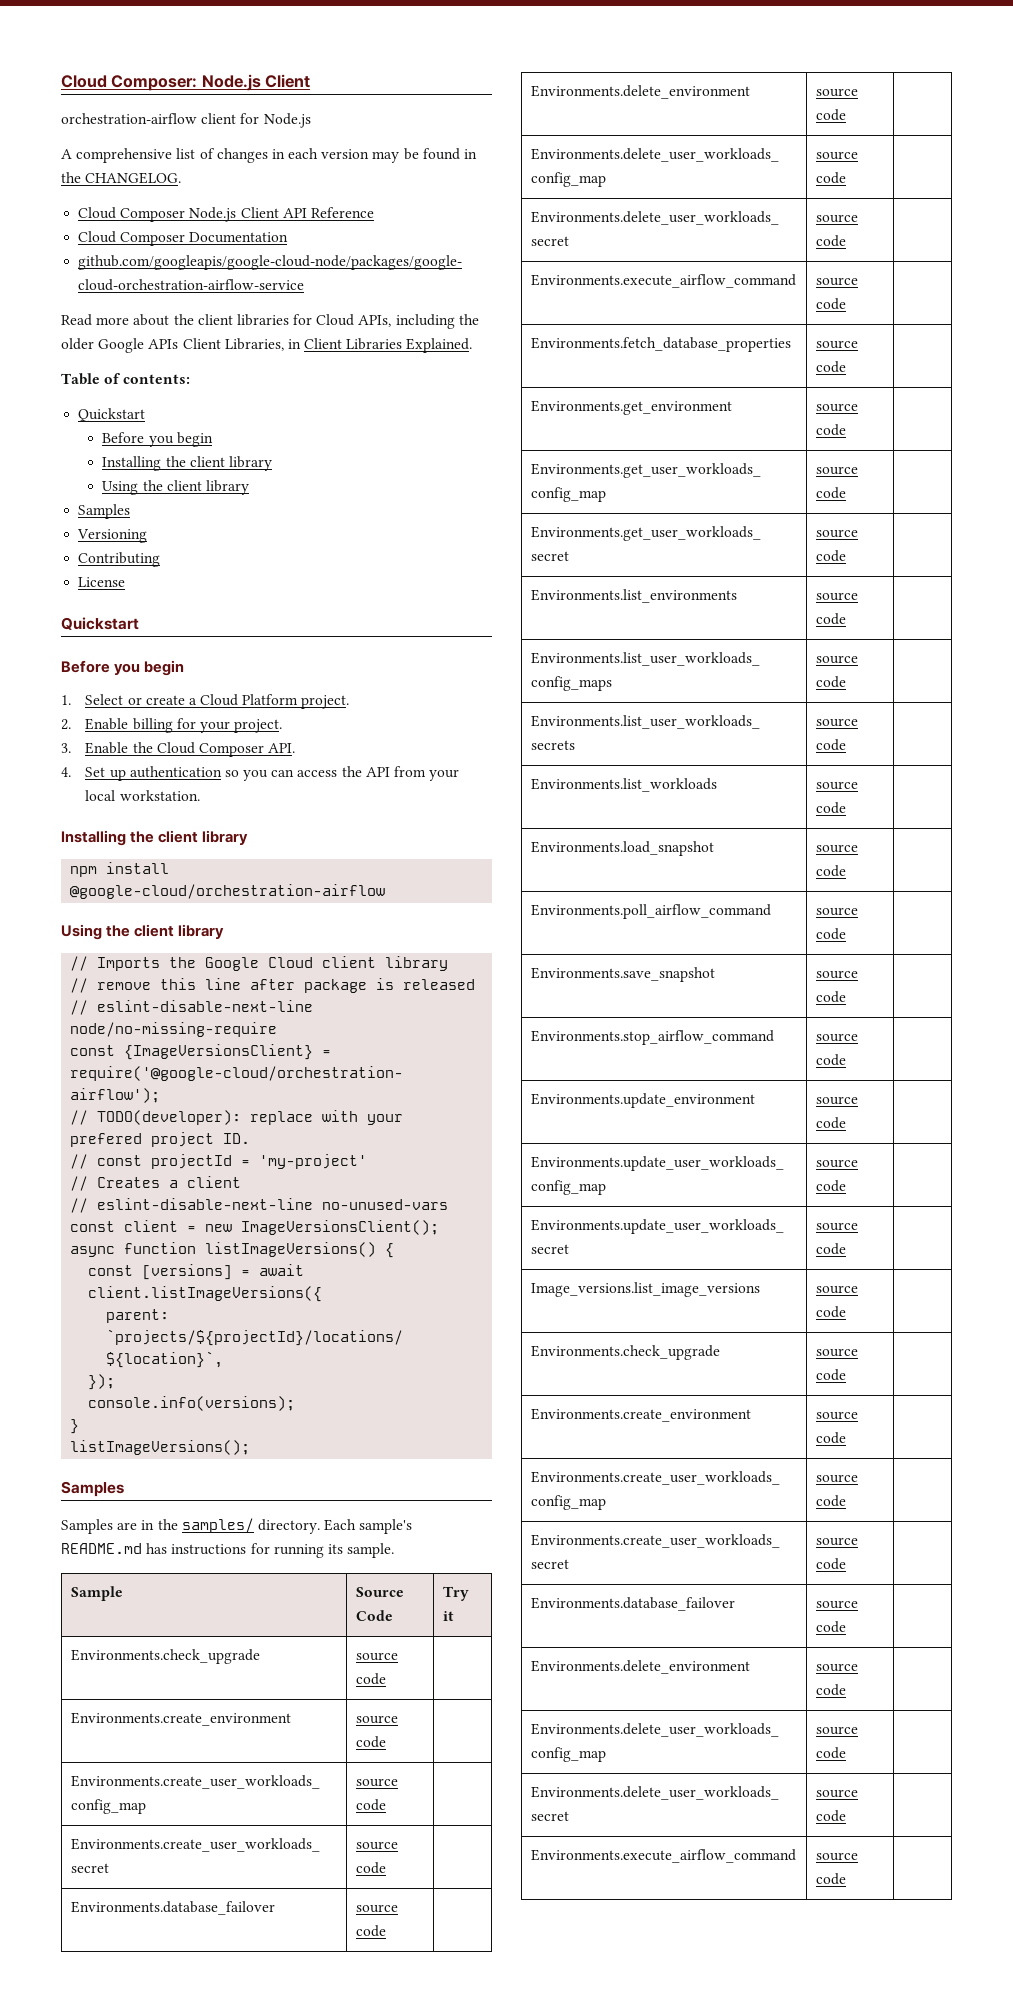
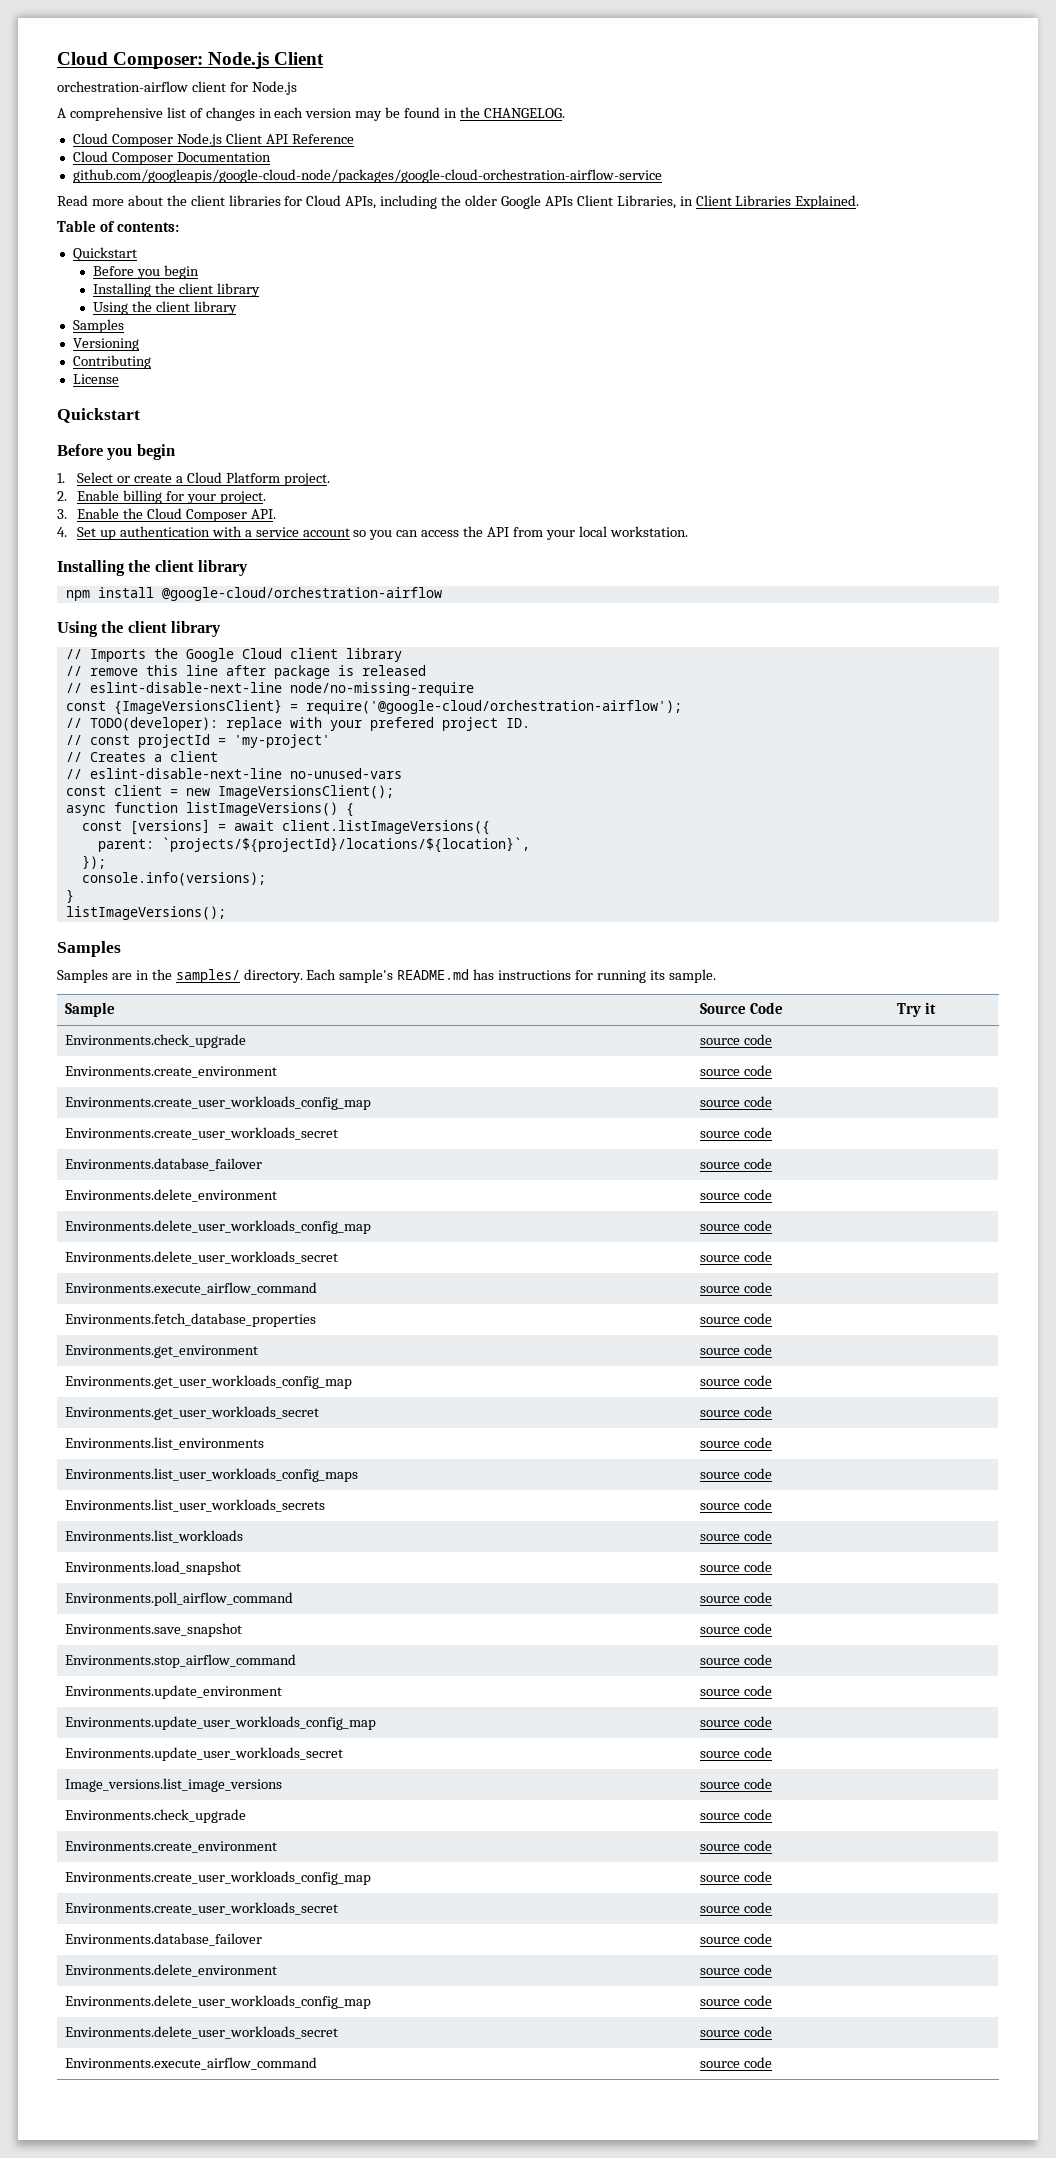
(222, 772) none -> [211,526,350,537] with a service account

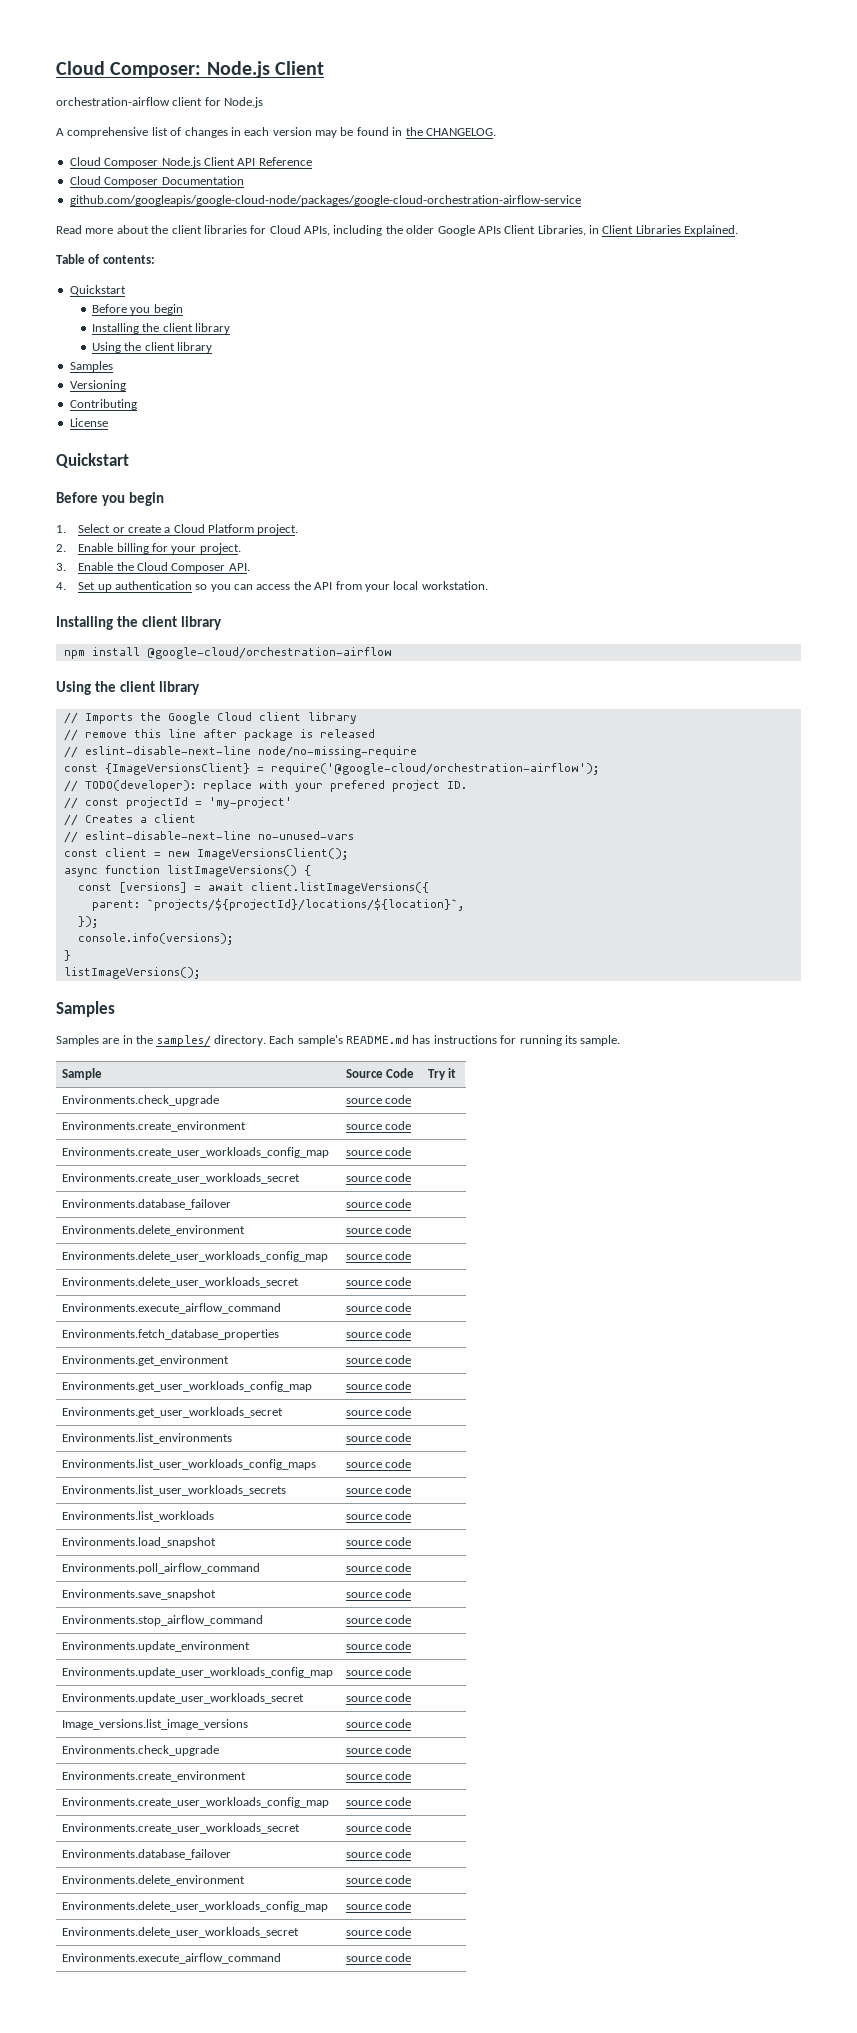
[211,526,350,537] with a service account -> (192, 585) none

